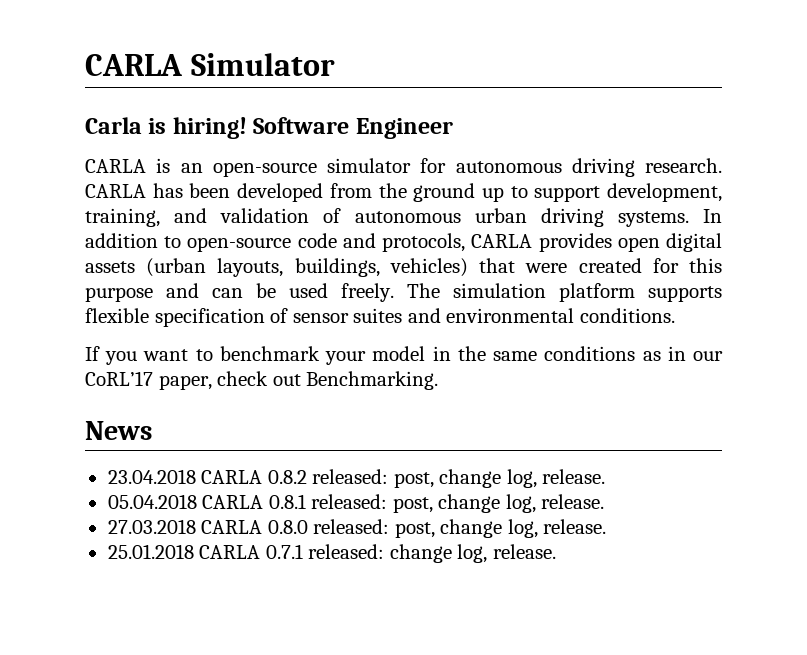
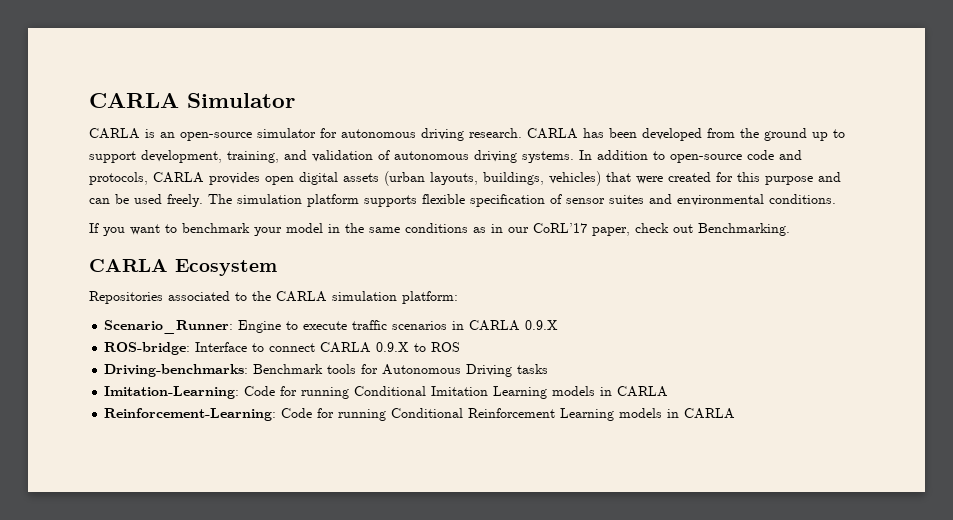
[85,117,453,139] // Carla is hiring! Software Engineer -> (295, 100) none
[474,208,527,223] urban -> (469, 155) none
[85,421,152,440] [107,469,606,488] [107,494,605,513] [107,519,607,538] [107,544,556,563] News // 23.04.2018 CARLA 0.8.2 released: post, change log, release. // 05.04.2018 CARLA 0.8.1 released: post, change log, release. // 27.03.2018 CARLA 0.8.0 released: post, change log, release. // 25.01.2018 CARLA 0.7.1 released: change log, release. -> [89,259,277,276] [89,291,458,304] [104,320,559,334] [104,342,461,355] [104,364,549,377] [104,386,669,399] [104,408,736,421] CARLA Ecosystem // Repositories associated to the CARLA simulation platform: // Scenario_Runner: Engine to execute traffic scenarios in CARLA 0.9.X // ROS-bridge: Interface to connect CARLA 0.9.X to ROS // Driving-benchmarks: Benchmark tools for Autonomous Driving tasks // Imitation-Learning: Code for running Conditional Imitation Learning models in CARLA // Reinforcement-Learning: Code for running Conditional Reinforcement Learning models in CARLA

